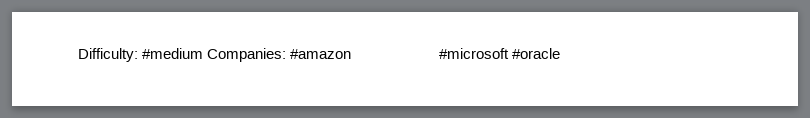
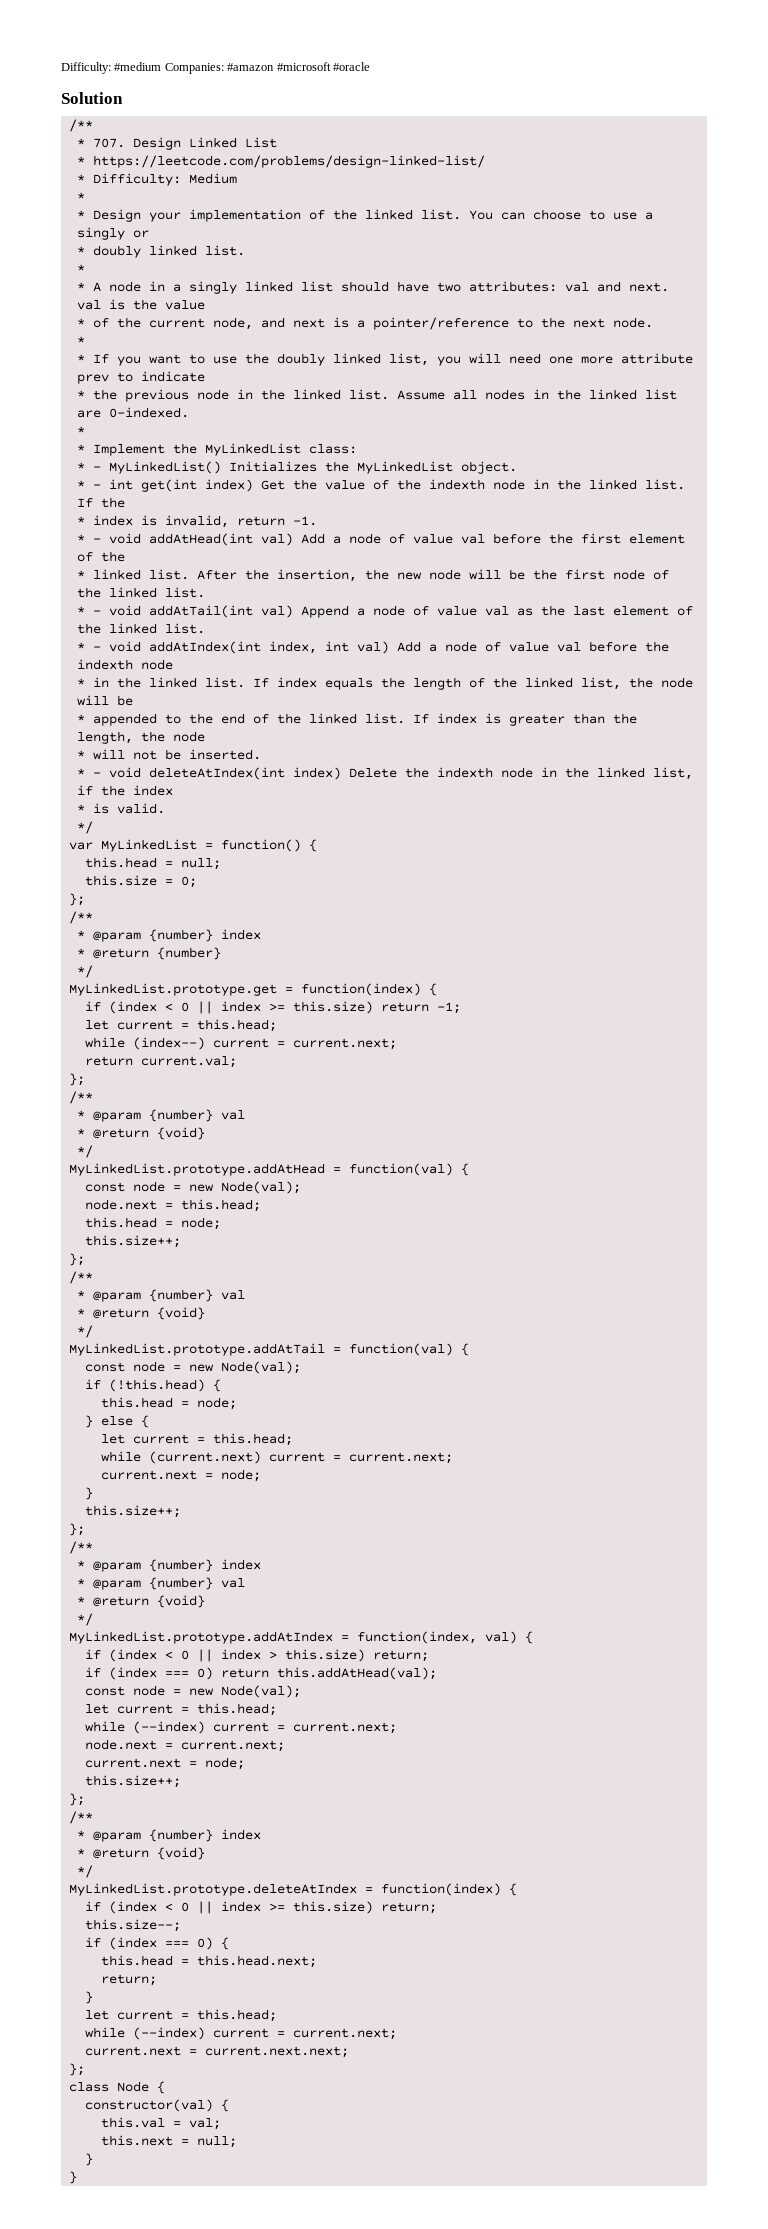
(561, 53) none -> [61,92,123,104] [68,119,93,132] [76,137,277,150] [76,155,485,168] [76,173,237,186] [76,192,85,201] [76,209,653,222] [76,227,149,240] [76,245,245,258] [76,264,85,273] [76,281,669,294] [76,299,205,310] [76,317,653,330] [76,336,85,345] [76,353,693,366] [76,371,205,384] [76,389,677,402] [76,407,189,418] [76,426,85,435] [76,443,357,456] [76,461,517,474] [76,479,685,492] [76,497,125,508] [76,515,317,528] [76,533,685,546] [76,551,125,562] [76,569,669,582] [76,587,205,598] [76,605,693,618] [76,623,205,634] [76,641,669,654] [76,659,173,670] [76,677,693,690] [76,695,133,706] [76,713,637,726] [76,731,205,744] [76,749,261,760] [76,767,693,780] [76,785,173,796] [76,803,165,814] [76,821,93,834] [68,839,317,852] [84,857,221,870] [84,875,197,888] [68,893,85,906] [68,911,93,924] [76,929,261,942] [76,947,221,960] [76,965,93,978] [68,983,437,996] [84,1001,461,1014] [84,1019,277,1032] [84,1037,397,1050] [84,1056,237,1068] [68,1073,85,1086] [68,1091,93,1104] [76,1109,245,1122] [76,1127,205,1140] [76,1145,93,1158] [68,1163,469,1176] [84,1181,301,1194] [84,1199,261,1212] [84,1217,221,1230] [84,1235,181,1248] [68,1253,85,1266] [68,1271,93,1284] [76,1289,245,1302] [76,1307,205,1320] [76,1325,93,1338] [68,1343,469,1356] [84,1361,301,1374] [84,1379,221,1392] [100,1397,237,1410] [84,1415,149,1428] [100,1433,293,1446] [100,1451,453,1464] [100,1469,261,1482] [84,1487,93,1500] [84,1505,181,1518] [68,1523,85,1536] [68,1541,93,1554] [76,1559,261,1572] [76,1577,245,1590] [76,1595,205,1608] [76,1613,93,1626] [68,1631,533,1644] [84,1649,429,1662] [84,1667,437,1680] [84,1685,301,1698] [84,1703,277,1716] [84,1721,397,1734] [84,1739,285,1752] [84,1757,245,1770] [84,1775,181,1788] [68,1793,85,1806] [68,1811,93,1824] [76,1829,261,1842] [76,1847,205,1860] [76,1865,93,1878] [68,1883,517,1896] [84,1901,437,1914] [84,1919,181,1932] [84,1937,229,1950] [100,1955,317,1968] [100,1974,157,1986] [84,1991,93,2004] [84,2009,277,2022] [84,2027,397,2040] [84,2046,349,2058] [68,2063,85,2076] [68,2081,165,2094] [84,2099,229,2112] [100,2117,221,2130] [100,2135,237,2148] [84,2153,93,2166] [68,2171,77,2184] // Solution // /** // * 707. Design Linked List // * https://leetcode.com/problems/design-linked-list/ // * Difficulty: Medium // * // * Design your implementation of the linked list. You can choose to use a singly or // * doubly linked list. // * // * A node in a singly linked list should have two attributes: val and next. val is the value // * of the current node, and next is a pointer/reference to the next node. // * // * If you want to use the doubly linked list, you will need one more attribute prev to indicate // * the previous node in the linked list. Assume all nodes in the linked list are 0-indexed. // * // * Implement the MyLinkedList class: // * - MyLinkedList() Initializes the MyLinkedList object. // * - int get(int index) Get the value of the indexth node in the linked list. If the // * index is invalid, return -1. // * - void addAtHead(int val) Add a node of value val before the first element of the // * linked list. After the insertion, the new node will be the first node of the linked list. // * - void addAtTail(int val) Append a node of value val as the last element of the linked list. // * - void addAtIndex(int index, int val) Add a node of value val before the indexth node // * in the linked list. If index equals the length of the linked list, the node will be // * appended to the end of the linked list. If index is greater than the length, the node // * will not be inserted. // * - void deleteAtIndex(int index) Delete the indexth node in the linked list, if the index // * is valid. // */ // var MyLinkedList = function() { // this.head = null; // this.size = 0; // }; // /** // * @param {number} index // * @return {number} // */ // MyLinkedList.prototype.get = function(index) { // if (index < 0 || index >= this.size) return -1; // let current = this.head; // while (index--) current = current.next; // return current.val; // }; // /** // * @param {number} val // * @return {void} // */ // MyLinkedList.prototype.addAtHead = function(val) { // const node = new Node(val); // node.next = this.head; // this.head = node; // this.size++; // }; // /** // * @param {number} val // * @return {void} // */ // MyLinkedList.prototype.addAtTail = function(val) { // const node = new Node(val); // if (!this.head) { // this.head = node; // } else { // let current = this.head; // while (current.next) current = current.next; // current.next = node; // } // this.size++; // }; // /** // * @param {number} index // * @param {number} val // * @return {void} // */ // MyLinkedList.prototype.addAtIndex = function(index, val) { // if (index < 0 || index > this.size) return; // if (index === 0) return this.addAtHead(val); // const node = new Node(val); // let current = this.head; // while (--index) current = current.next; // node.next = current.next; // current.next = node; // this.size++; // }; // /** // * @param {number} index // * @return {void} // */ // MyLinkedList.prototype.deleteAtIndex = function(index) { // if (index < 0 || index >= this.size) return; // this.size--; // if (index === 0) { // this.head = this.head.next; // return; // } // let current = this.head; // while (--index) current = current.next; // current.next = current.next.next; // }; // class Node { // constructor(val) { // this.val = val; // this.next = null; // } // }

